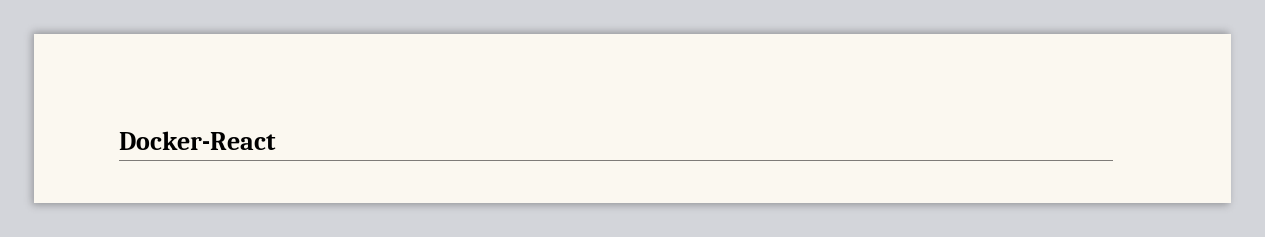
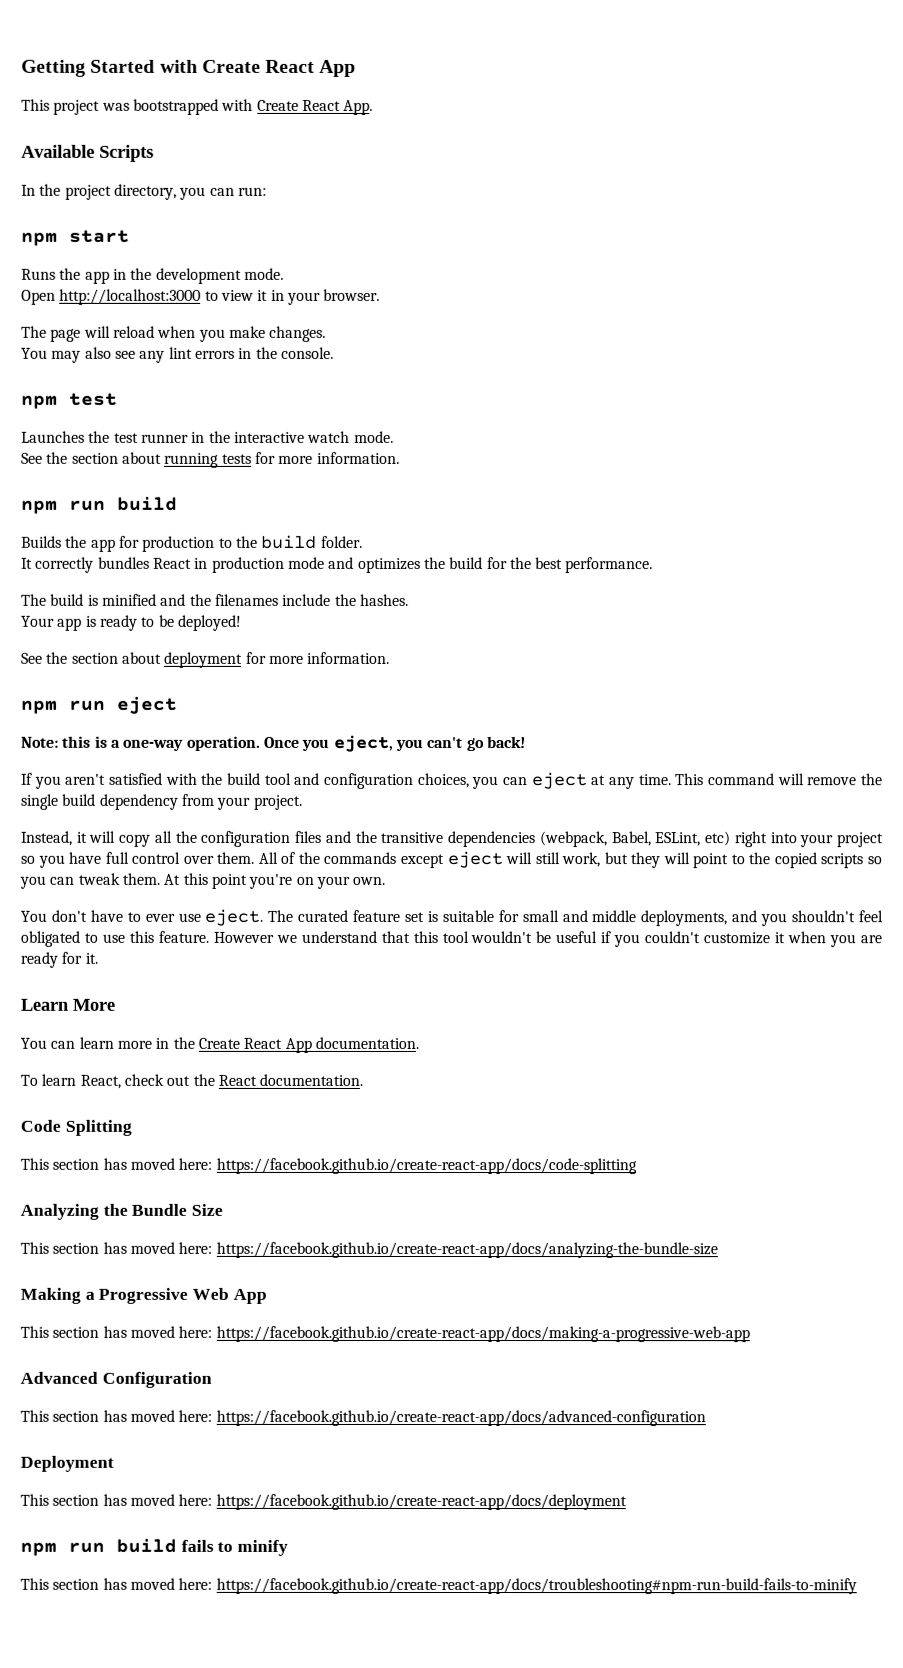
[119,131,276,150] Docker-React -> [21,59,357,77] [21,98,374,115] [21,144,154,162] [21,183,267,200] [21,229,130,246] [21,267,284,284] [21,288,381,305] [21,325,327,342] [21,346,334,363] [21,392,118,409] [21,430,394,443] [21,451,400,468] [21,496,178,514] [21,534,363,552] [21,556,654,574] [21,593,409,606] [21,614,242,631] [21,651,391,668] [21,696,178,714] [21,734,526,752] [21,772,883,790] [21,793,303,810] [20,830,884,848] [20,850,882,869] [19,872,386,889] [20,908,884,927] [20,930,883,948] [20,951,98,968] [20,998,115,1011] [20,1036,419,1053] [20,1073,364,1089] [20,1119,132,1136] [20,1157,637,1175] [20,1203,224,1220] [20,1241,718,1259] [20,1287,267,1304] [20,1325,750,1343] [20,1371,212,1388] [20,1409,706,1427] [20,1455,114,1472] [20,1493,627,1511] [20,1538,289,1556] [20,1577,857,1595] Getting Started with Create React App // This project was bootstrapped with Create React App. // Available Scripts // In the project directory, you can run: // npm start // Runs the app in the development mode. // Open http://localhost:3000 to view it in your browser. // The page will reload when you make changes. // You may also see any lint errors in the console. // npm test // Launches the test runner in the interactive watch mode. // See the section about running tests for more information. // npm run build // Builds the app for production to the build folder. // It correctly bundles React in production mode and optimizes the build for the best performance. // The build is minified and the filenames include the hashes. // Your app is ready to be deployed! // See the section about deployment for more information. // npm run eject // Note: this is a one-way operation. Once you eject, you can't go back! // If you aren't satisfied with the build tool and configuration choices, you can eject at any time. This command will remove the single build dependency from your project. // Instead, it will copy all the configuration files and the transitive dependencies (webpack, Babel, ESLint, etc) right into your project so you have full control over them. All of the commands except eject will still work, but they will point to the copied scripts so you can tweak them. At this point you're on your own. // You don't have to ever use eject. The curated feature set is suitable for small and middle deployments, and you shouldn't feel obligated to use this feature. However we understand that this tool wouldn't be useful if you couldn't customize it when you are ready for it. // Learn More // You can learn more in the Create React App documentation. // To learn React, check out the React documentation. // Code Splitting // This section has moved here: https://facebook.github.io/create-react-app/docs/code-splitting // Analyzing the Bundle Size // This section has moved here: https://facebook.github.io/create-react-app/docs/analyzing-the-bundle-size // Making a Progressive Web App // This section has moved here: https://facebook.github.io/create-react-app/docs/making-a-progressive-web-app // Advanced Configuration // This section has moved here: https://facebook.github.io/create-react-app/docs/advanced-configuration // Deployment // This section has moved here: https://facebook.github.io/create-react-app/docs/deployment // npm run build fails to minify // This section has moved here: https://facebook.github.io/create-react-app/docs/troubleshooting#npm-run-build-fails-to-minify

